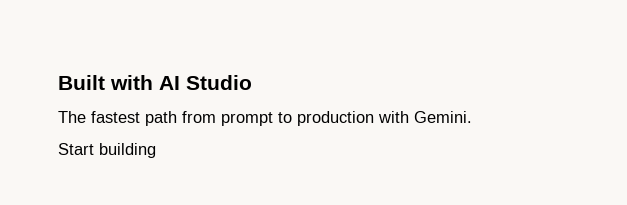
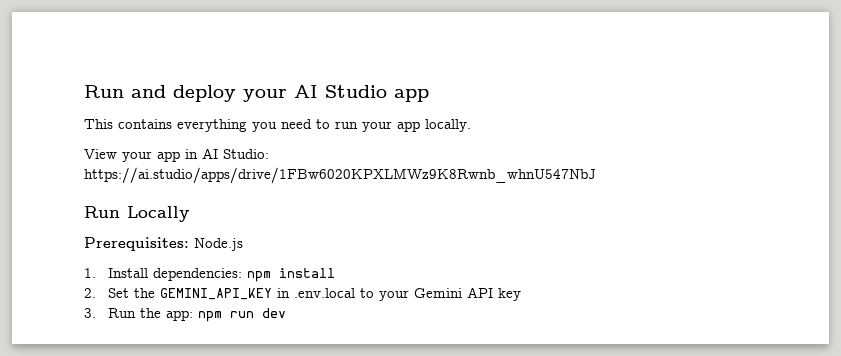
[58,75,252,90] [58,111,472,126] [58,143,156,158] Built with AI Studio // The fastest path from prompt to production with Gemini. // Start building -> [84,85,429,102] [84,119,471,132] [84,148,269,162] [84,167,596,184] [84,206,189,222] [84,237,243,251] [84,268,335,282] [84,287,521,301] [84,308,286,322] Run and deploy your AI Studio app // This contains everything you need to run your app locally. // View your app in AI Studio: https://ai.studio/apps/drive/1FBw6020KPXLMWz9K8Rwnb_whnU547NbJ // Run Locally // Prerequisites: Node.js // 1. Install dependencies: npm install // 2. Set the GEMINI_API_KEY in .env.local to your Gemini API key // 3. Run the app: npm run dev

